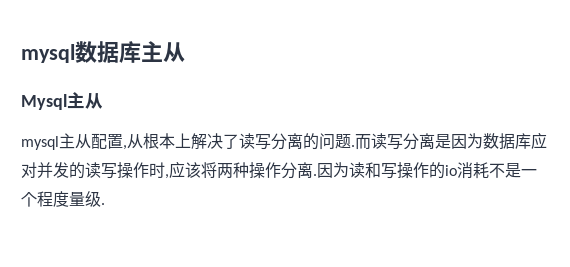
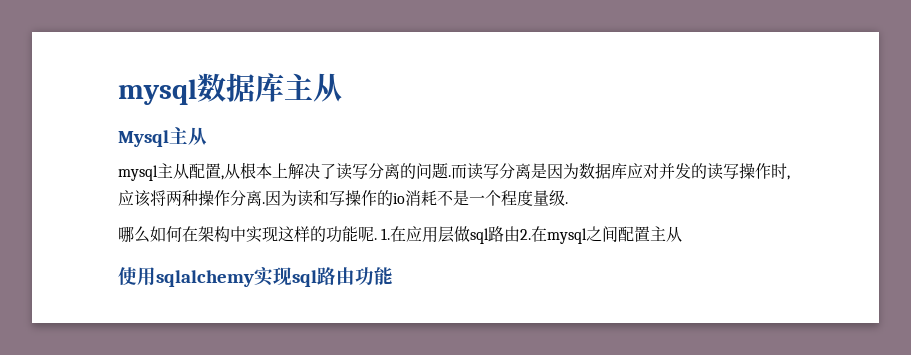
(105, 204) none -> [118,226,683,244] [118,267,393,287] // 哪么如何在架构中实现这样的功能呢. 1.在应用层做sql路由2.在mysql之间配置主从 // 使用sqlalchemy实现sql路由功能

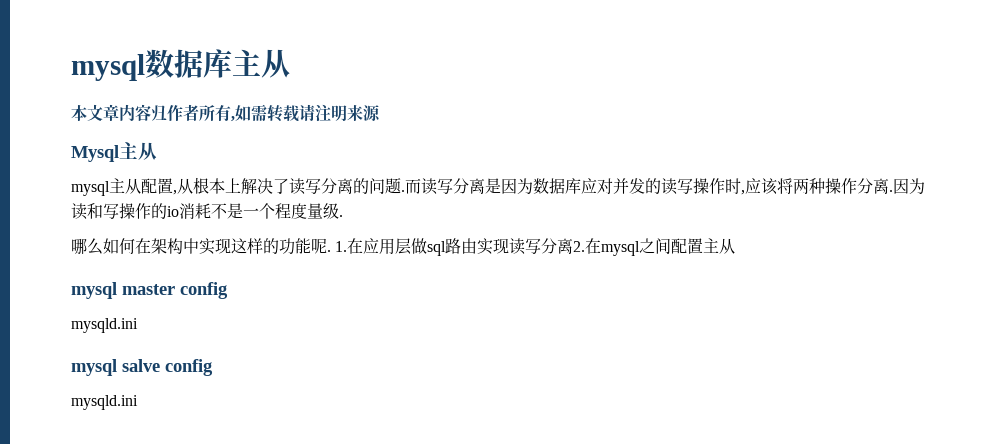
(342, 87) none -> [71,104,381,122] // 本文章内容归作者所有,如需转载请注明来源
(521, 234) none -> [477,238,574,255] 实现读写分离
[118,267,393,287] 使用sqlalchemy实现sql路由功能 -> [71,282,228,299] [71,318,138,333] [71,359,213,376] [71,395,138,410] mysql master config // mysqld.ini // mysql salve config // mysqld.ini

